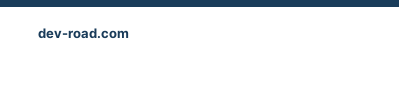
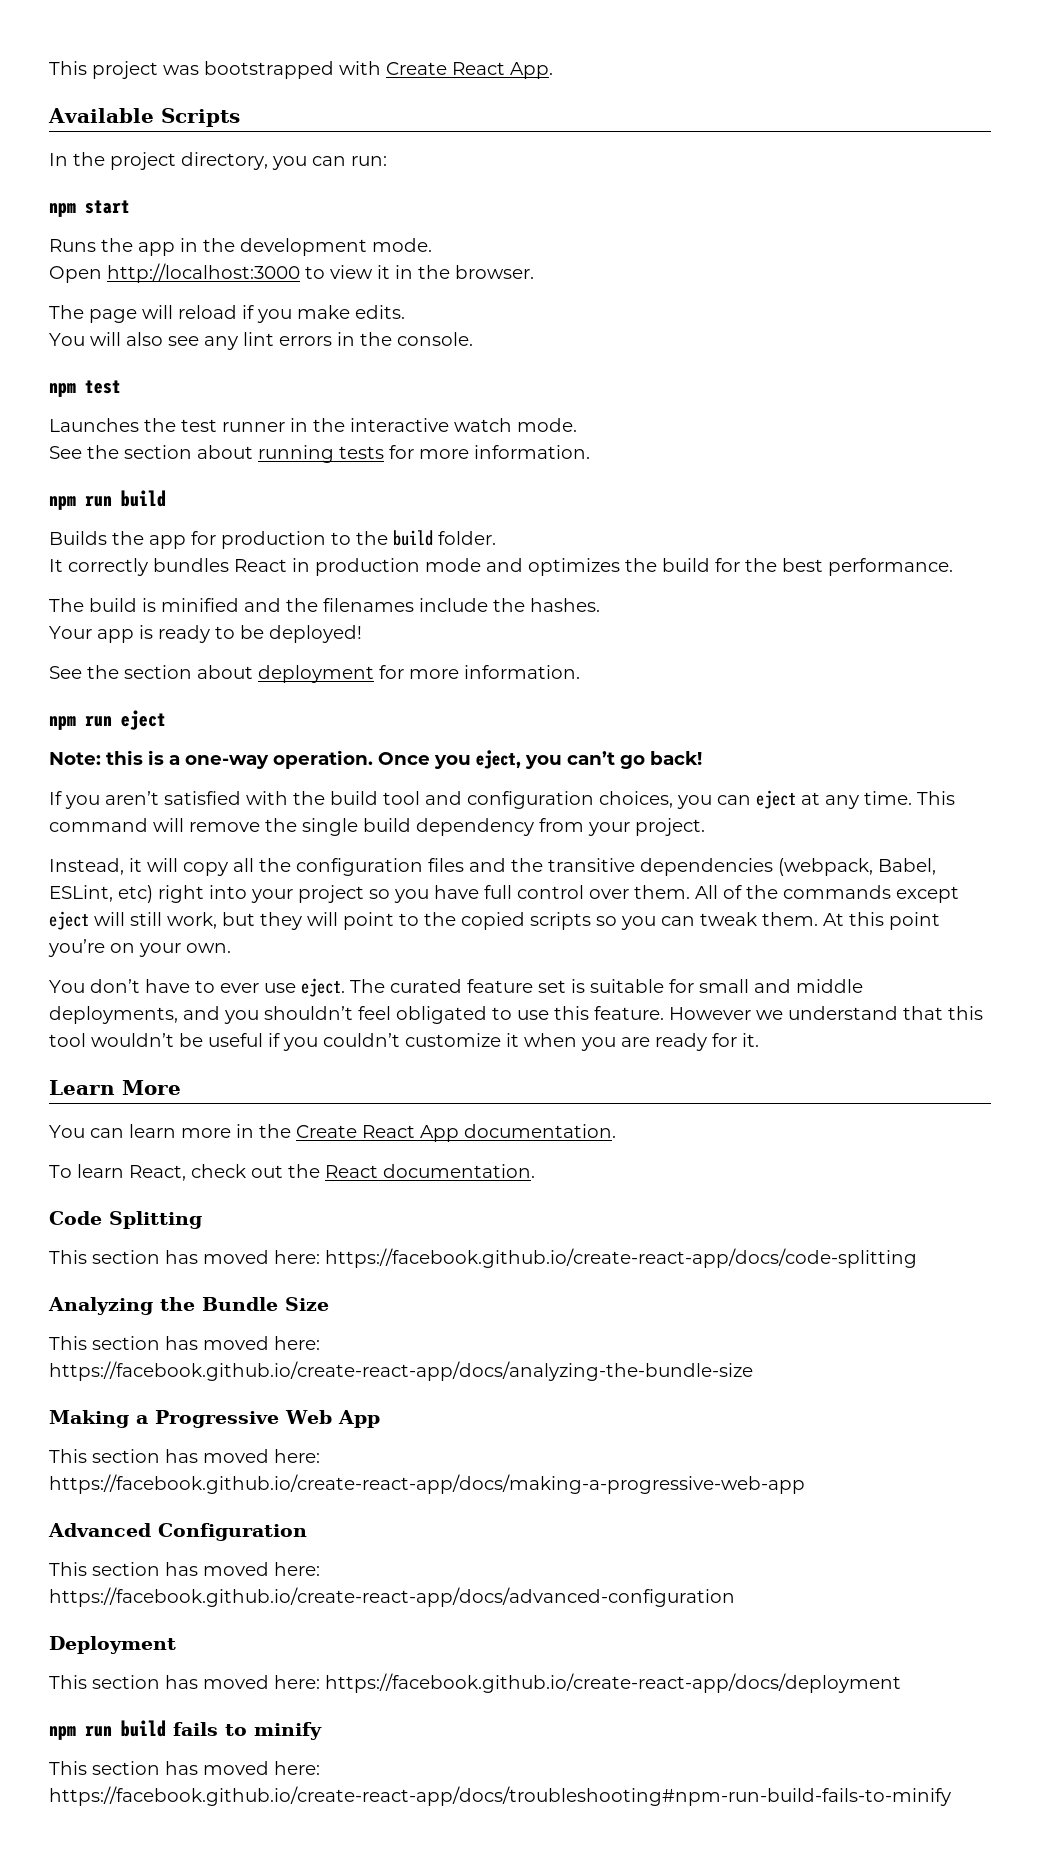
[38,28,129,39] dev-road.com -> [49,61,553,79] [48,108,240,127] [49,152,387,170] [49,200,130,217] [49,238,432,256] [49,263,534,283] [49,305,405,323] [49,332,473,350] [49,380,121,397] [49,418,577,432] [49,445,590,463] [49,490,166,510] [49,530,496,549] [49,558,953,576] [49,598,600,612] [49,625,362,643] [49,665,580,683] [49,710,166,730] [49,750,702,769] [49,790,955,809] [49,818,705,836] [49,858,936,876] [49,885,959,903] [49,911,940,930] [48,939,231,957] [49,978,863,997] [49,1006,983,1024] [49,1033,759,1051] [49,1080,181,1095] [49,1124,616,1142] [49,1164,535,1181] [49,1211,202,1229] [49,1248,917,1268] [48,1297,329,1315] [49,1336,320,1350] [49,1361,753,1381] [49,1410,380,1428] [49,1449,320,1463] [49,1474,805,1494] [48,1523,307,1541] [49,1562,320,1576] [49,1587,735,1607] [49,1636,176,1654] [49,1673,901,1693] [49,1720,322,1740] [49,1761,320,1775] [49,1786,951,1806] This project was bootstrapped with Create React App. // Available Scripts // In the project directory, you can run: // npm start // Runs the app in the development mode. // Open http://localhost:3000 to view it in the browser. // The page will reload if you make edits. // You will also see any lint errors in the console. // npm test // Launches the test runner in the interactive watch mode. // See the section about running tests for more information. // npm run build // Builds the app for production to the build folder. // It correctly bundles React in production mode and optimizes the build for the best performance. // The build is minified and the filenames include the hashes. // Your app is ready to be deployed! // See the section about deployment for more information. // npm run eject // Note: this is a one-way operation. Once you eject, you can’t go back! // If you aren’t satisfied with the build tool and configuration choices, you can eject at any time. This command will remove the single build dependency from your project. // Instead, it will copy all the configuration files and the transitive dependencies (webpack, Babel, ESLint, etc) right into your project so you have full control over them. All of the commands except eject will still work, but they will point to the copied scripts so you can tweak them. At this point you’re on your own. // You don’t have to ever use eject. The curated feature set is suitable for small and middle deployments, and you shouldn’t feel obligated to use this feature. However we understand that this tool wouldn’t be useful if you couldn’t customize it when you are ready for it. // Learn More // You can learn more in the Create React App documentation. // To learn React, check out the React documentation. // Code Splitting // This section has moved here: https://facebook.github.io/create-react-app/docs/code-splitting // Analyzing the Bundle Size // This section has moved here: https://facebook.github.io/create-react-app/docs/analyzing-the-bundle-size // Making a Progressive Web App // This section has moved here: https://facebook.github.io/create-react-app/docs/making-a-progressive-web-app // Advanced Configuration // This section has moved here: https://facebook.github.io/create-react-app/docs/advanced-configuration // Deployment // This section has moved here: https://facebook.github.io/create-react-app/docs/deployment // npm run build fails to minify // This section has moved here: https://facebook.github.io/create-react-app/docs/troubleshooting#npm-run-build-fails-to-minify

